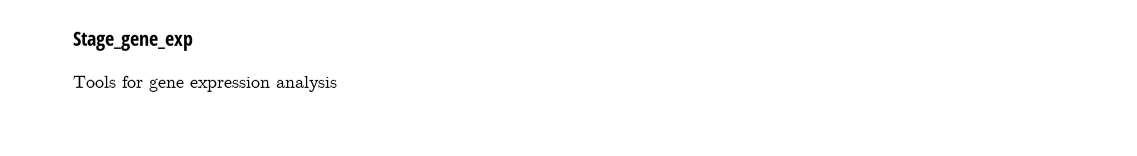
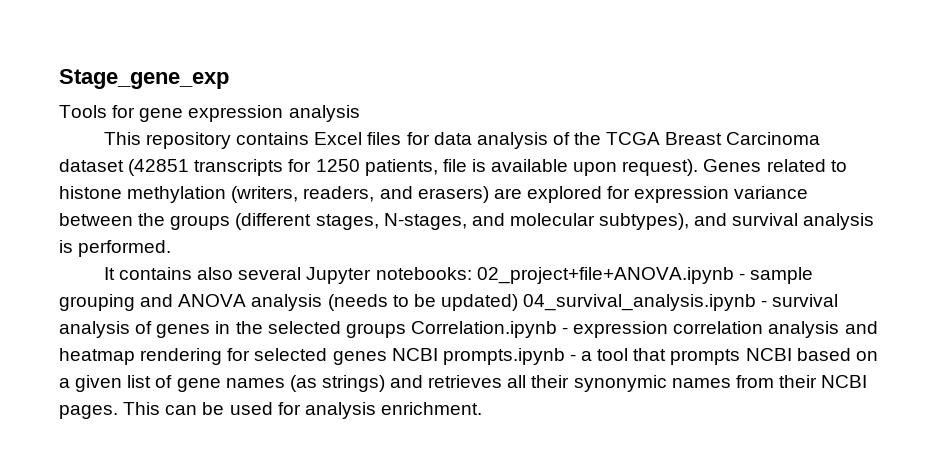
(338, 83) none -> [103,132,821,149] [59,159,847,176] [59,186,809,203] [59,213,875,230] [59,240,172,257] [103,267,813,284] [59,294,839,311] [59,321,878,338] [59,348,878,365] [59,375,868,392] [59,402,482,419] // This repository contains Excel files for data analysis of the TCGA Breast Carcinoma dataset (42851 transcripts for 1250 patients, file is available upon request). Genes related to histone methylation (writers, readers, and erasers) are explored for expression variance between the groups (different stages, N-stages, and molecular subtypes), and survival analysis is performed. // It contains also several Jupyter notebooks: 02_project+file+ANOVA.ipynb - sample grouping and ANOVA analysis (needs to be updated) 04_survival_analysis.ipynb - survival analysis of genes in the selected groups Correlation.ipynb - expression correlation analysis and heatmap rendering for selected genes NCBI prompts.ipynb - a tool that prompts NCBI based on a given list of gene names (as strings) and retrieves all their synonymic names from their NCBI pages. This can be used for analysis enrichment.

